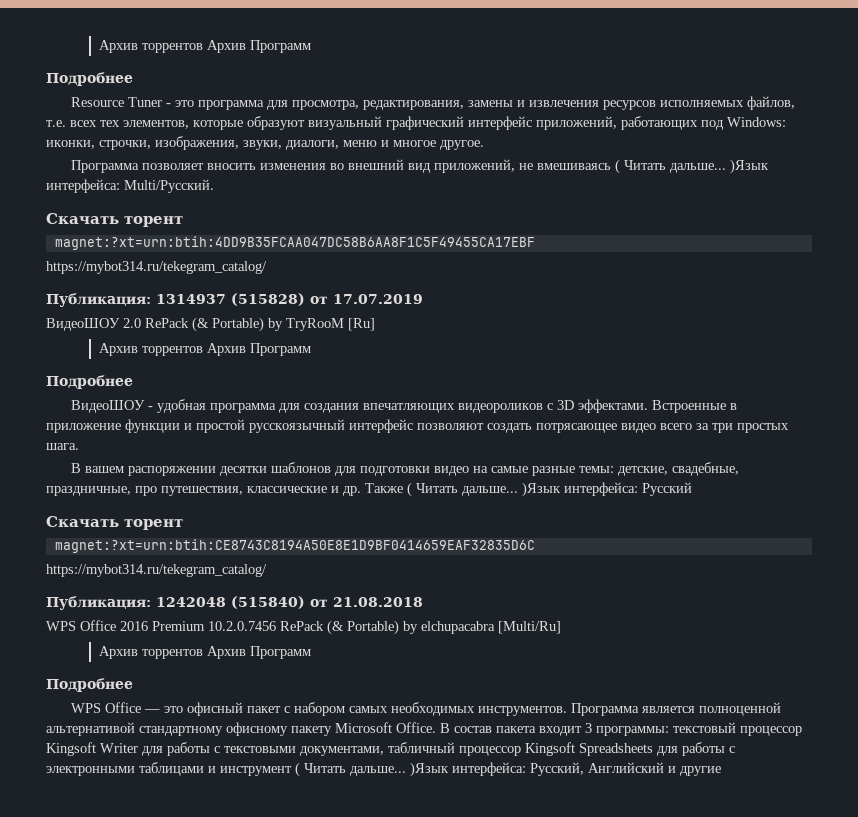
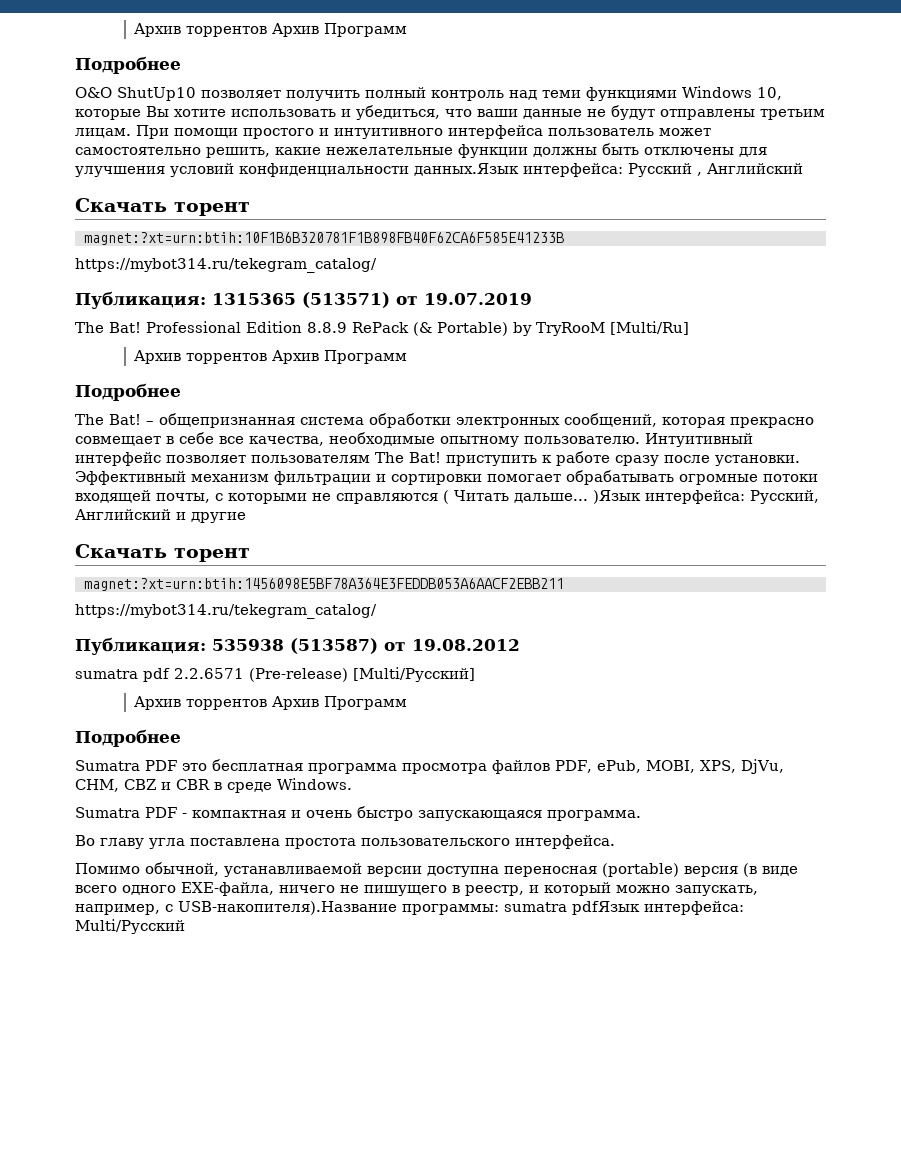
[99,40,312,53] [46,72,133,86] [71,96,796,110] [46,116,786,130] [46,136,484,150] [71,159,770,174] [46,179,214,193] [46,213,183,227] [54,236,535,250] [46,261,267,274] [46,293,423,307] [46,318,141,331] Архив торрентов Архив Программ // Подробнее // Resource Tuner - это программа для просмотра, редактирования, замены и извлечения ресурсов исполняемых файлов, т.е. всех тех элементов, которые образуют визуальный графический интерфейс приложений, работающих под Windows: иконки, строчки, изображения, звуки, диалоги, меню и многое другое. // Программа позволяет вносить изменения во внешний вид приложений, не вмешиваясь ( Читать дальше... )Язык интерфейса: Multi/Русский. // Скачать торент // magnet:?xt=urn:btih:4DD9B35FCAA047DC58B6AA8F1C5F49455CA17EBF // https://mybot314.ru/tekegram_catalog/ // Публикация: 1314937 (515828) от 17.07.2019 // ВидеоШОУ 2.0 -> [134,23,408,37] [75,56,181,74] [75,86,782,101] [75,105,825,120] [75,125,711,139] [75,143,767,158] [75,163,803,177] [75,198,250,216] [84,232,564,245] [75,258,377,273] [75,291,532,309] [75,321,347,333] Архив торрентов Архив Программ // Подробнее // O&O ShutUp10 позволяет получить полный контроль над теми функциями Windows 10, которые Вы хотите использовать и убедиться, что ваши данные не будут отправлены третьим лицам. При помощи простого и интуитивного интерфейса пользователь может самостоятельно решить, какие нежелательные функции должны быть отключены для улучшения условий конфиденциальности данных.Язык интерфейса: Русский , Английский // Скачать торент // magnet:?xt=urn:btih:10F1B6B320781F1B898FB40F62CA6F585E41233B // https://mybot314.ru/tekegram_catalog/ // Публикация: 1315365 (513571) от 19.07.2019 // The Bat! Professional Edition 8.8.9
[348,318,375,331] [99,343,312,356] [46,375,133,389] [71,399,738,413] [46,419,789,433] [46,443,79,450] [71,462,740,476] [46,482,692,497] [46,516,183,530] [54,539,535,553] [46,564,267,577] [46,596,423,610] [46,620,495,635] [Ru] // Архив торрентов Архив Программ // Подробнее // ВидеоШОУ - удобная программа для создания впечатляющих видеороликов с 3D эффектами. Встроенные в приложение функции и простой русскоязычный интерфейс позволяют создать потрясающее видео всего за три простых шага. // В вашем распоряжении десятки шаблонов для подготовки видео на самые разные темы: детские, свадебные, праздничные, про путешествия, классические и др. Также ( Читать дальше... )Язык интерфейса: Русский // Скачать торент // magnet:?xt=urn:btih:CE8743C8194A50E8E1D9BF0414659EAF32835D6C // https://mybot314.ru/tekegram_catalog/ // Публикация: 1242048 (515840) от 21.08.2018 // WPS Office 2016 Premium 10.2.0.7456 RePack (& Portable) by elchupacabra -> (605, 329) none
[71,702,782,716] [46,722,802,736] [46,742,735,756] [46,762,292,776] WPS Office — это офисный пакет с набором самых необходимых инструментов. Программа является полноценной альтернативой стандартному офисному пакету Microsoft Office. В состав пакета входит 3 программы: текстовый процессор Kingsoft Writer для работы с текстовыми документами, табличный процессор Kingsoft Spreadsheets для работы с электронными таблицами и инструмент -> [75,413,814,428] [75,432,753,447] [75,451,800,466] [75,470,818,485] [75,490,438,504] The Bat! – общепризнанная система обработки электронных сообщений, которая прекрасно совмещает в себе все качества, необходимые опытному пользователю. Интуитивный интерфейс позволяет пользователям The Bat! приступить к работе сразу после установки. Эффективный механизм фильтрации и сортировки помогает обрабатывать огромные потоки входящей почты, с которыми не справляются
(721, 771) none -> [75,544,250,562] [84,578,564,591] [75,604,377,619] [75,637,520,655] [75,667,475,682] [134,696,408,710] [75,729,181,747] [75,759,784,774] [75,778,352,793] [75,806,641,821] [75,835,615,849] [75,862,798,877] [75,882,758,896] [75,901,744,915] [75,919,185,934] // Скачать торент // magnet:?xt=urn:btih:1456098E5BF78A364E3FEDDB053A6AACF2EBB211 // https://mybot314.ru/tekegram_catalog/ // Публикация: 535938 (513587) от 19.08.2012 // sumatra pdf 2.2.6571 (Pre-release) [Multi/Русский] // Архив торрентов Архив Программ // Подробнее // Sumatra PDF это бесплатная программа просмотра файлов PDF, ePub, MOBI, XPS, DjVu, CHM, CBZ и CBR в среде Windows. // Sumatra PDF - компактная и очень быстро запускающаяся программа. // Во главу угла поставлена простота пользовательского интерфейса. // Помимо обычной, устанавливаемой версии доступна переносная (portable) версия (в виде всего одного EXE-файла, ничего не пишущего в реестр, и который можно запускать, например, с USB-накопителя).Название программы: sumatra pdfЯзык интерфейса: Multi/Русский

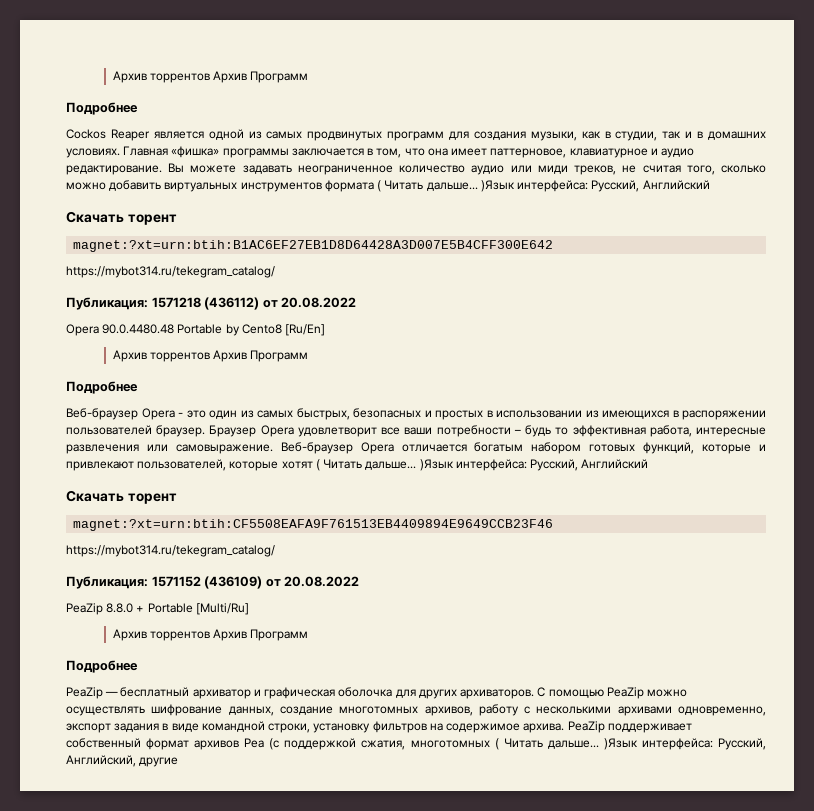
[134,23,408,37] [75,56,181,74] [75,86,782,101] [75,105,825,120] [75,125,711,139] [75,143,767,158] [75,163,803,177] [75,198,250,216] [84,232,564,245] [75,258,377,273] [75,291,532,309] [75,321,605,336] Архив торрентов Архив Программ // Подробнее // O&O ShutUp10 позволяет получить полный контроль над теми функциями Windows 10, которые Вы хотите использовать и убедиться, что ваши данные не будут отправлены третьим лицам. При помощи простого и интуитивного интерфейса пользователь может самостоятельно решить, какие нежелательные функции должны быть отключены для улучшения условий конфиденциальности данных.Язык интерфейса: Русский , Английский // Скачать торент // magnet:?xt=urn:btih:10F1B6B320781F1B898FB40F62CA6F585E41233B // https://mybot314.ru/tekegram_catalog/ // Публикация: 1315365 (513571) от 19.07.2019 // The Bat! Professional Edition 8.8.9 RePack (& Portable) by TryRooM -> [112,71,309,83] [66,102,138,115] [66,129,766,141] [66,146,695,158] [66,163,767,175] [66,180,710,192] [66,211,177,225] [73,240,554,252] [66,266,275,278] [66,297,357,310] [66,324,326,336] [112,350,309,362] [66,381,138,394] [66,408,766,420] [66,425,766,437] [66,442,766,454] [66,459,649,471] [66,490,177,504] [73,519,554,531] [66,545,275,557] [66,576,360,589] [66,603,193,615] Архив торрентов Архив Программ // Подробнее // Cockos Reaper является одной из самых продвинутых программ для создания музыки, как в студии, так и в домашних условиях. Главная «фишка» программы заключается в том, что она имеет паттерновое, клавиатурное и аудио редактирование. Вы можете задавать неограниченное количество аудио или миди треков, не считая того, сколько можно добавить виртуальных инструментов формата ( Читать дальше... )Язык интерфейса: Русский, Английский // Скачать торент // magnet:?xt=urn:btih:B1AC6EF27EB1D8D64428A3D007E5B4CFF300E642 // https://mybot314.ru/tekegram_catalog/ // Публикация: 1571218 (436112) от 20.08.2022 // Opera 90.0.4480.48 Portable by Cento8 [Ru/En] // Архив торрентов Архив Программ // Подробнее // Веб-браузер Opera - это один из самых быстрых, безопасных и простых в использовании из имеющихся в распоряжении пользователей браузер. Браузер Opera удовлетворит все ваши потребности – будь то эффективная работа, интересные развлечения или самовыражение. Веб-браузер Opera отличается богатым набором готовых функций, которые и привлекают пользователей, которые хотят ( Читать дальше... )Язык интерфейса: Русский, Английский // Скачать торент // magnet:?xt=urn:btih:CF5508EAFA9F761513EB4409894E9649CCB23F46 // https://mybot314.ru/tekegram_catalog/ // Публикация: 1571152 (436109) от 20.08.2022 // PeaZip 8.8.0 + Portable
[75,413,814,428] [75,432,753,447] [75,451,800,466] [75,470,818,485] [75,490,819,504] [75,509,186,520] The Bat! – общепризнанная система обработки электронных сообщений, которая прекрасно совмещает в себе все качества, необходимые опытному пользователю. Интуитивный интерфейс позволяет пользователям The Bat! приступить к работе сразу после установки. Эффективный механизм фильтрации и сортировки помогает обрабатывать огромные потоки входящей почты, с которыми не справляются ( Читать дальше... )Язык интерфейса: Русский, Английский и -> [66,687,688,699] [66,704,766,716] [66,721,692,733] [66,738,767,750] [66,755,136,767] PeaZip — бесплатный архиватор и графическая оболочка для других архиваторов. С помощью PeaZip можно осуществлять шифрование данных, создание многотомных архивов, работу с несколькими архивами одновременно, экспорт задания в виде командной строки, установку фильтров на содержимое архива. PeaZip поддерживает собственный формат архивов Pea (с поддержкой сжатия, многотомных ( Читать дальше... )Язык интерфейса: Русский, Английский,
[75,544,250,562] [84,578,564,591] [75,604,377,619] [75,637,520,655] [75,667,475,682] [134,696,408,710] [75,729,181,747] [75,759,784,774] [75,778,352,793] [75,806,641,821] [75,835,615,849] [75,862,798,877] [75,882,758,896] [75,901,744,915] [75,919,185,934] // Скачать торент // magnet:?xt=urn:btih:1456098E5BF78A364E3FEDDB053A6AACF2EBB211 // https://mybot314.ru/tekegram_catalog/ // Публикация: 535938 (513587) от 19.08.2012 // sumatra pdf 2.2.6571 (Pre-release) [Multi/Русский] // Архив торрентов Архив Программ // Подробнее // Sumatra PDF это бесплатная программа просмотра файлов PDF, ePub, MOBI, XPS, DjVu, CHM, CBZ и CBR в среде Windows. // Sumatra PDF - компактная и очень быстро запускающаяся программа. // Во главу угла поставлена простота пользовательского интерфейса. // Помимо обычной, устанавливаемой версии доступна переносная (portable) версия (в виде всего одного EXE-файла, ничего не пишущего в реестр, и который можно запускать, например, с USB-накопителя).Название программы: sumatra pdfЯзык интерфейса: Multi/Русский -> (179, 762) none

